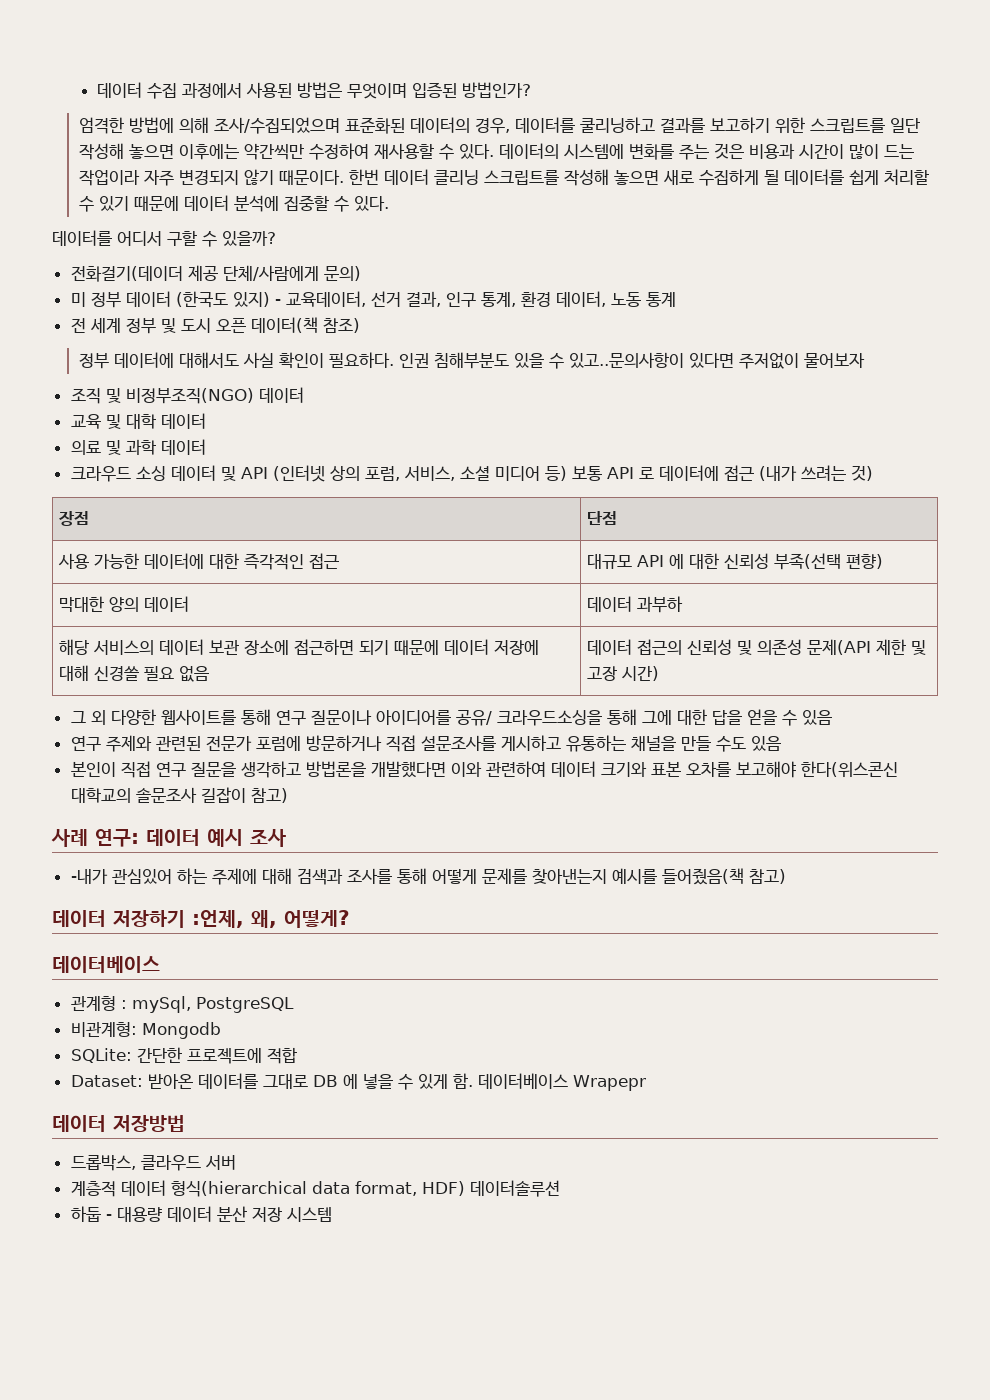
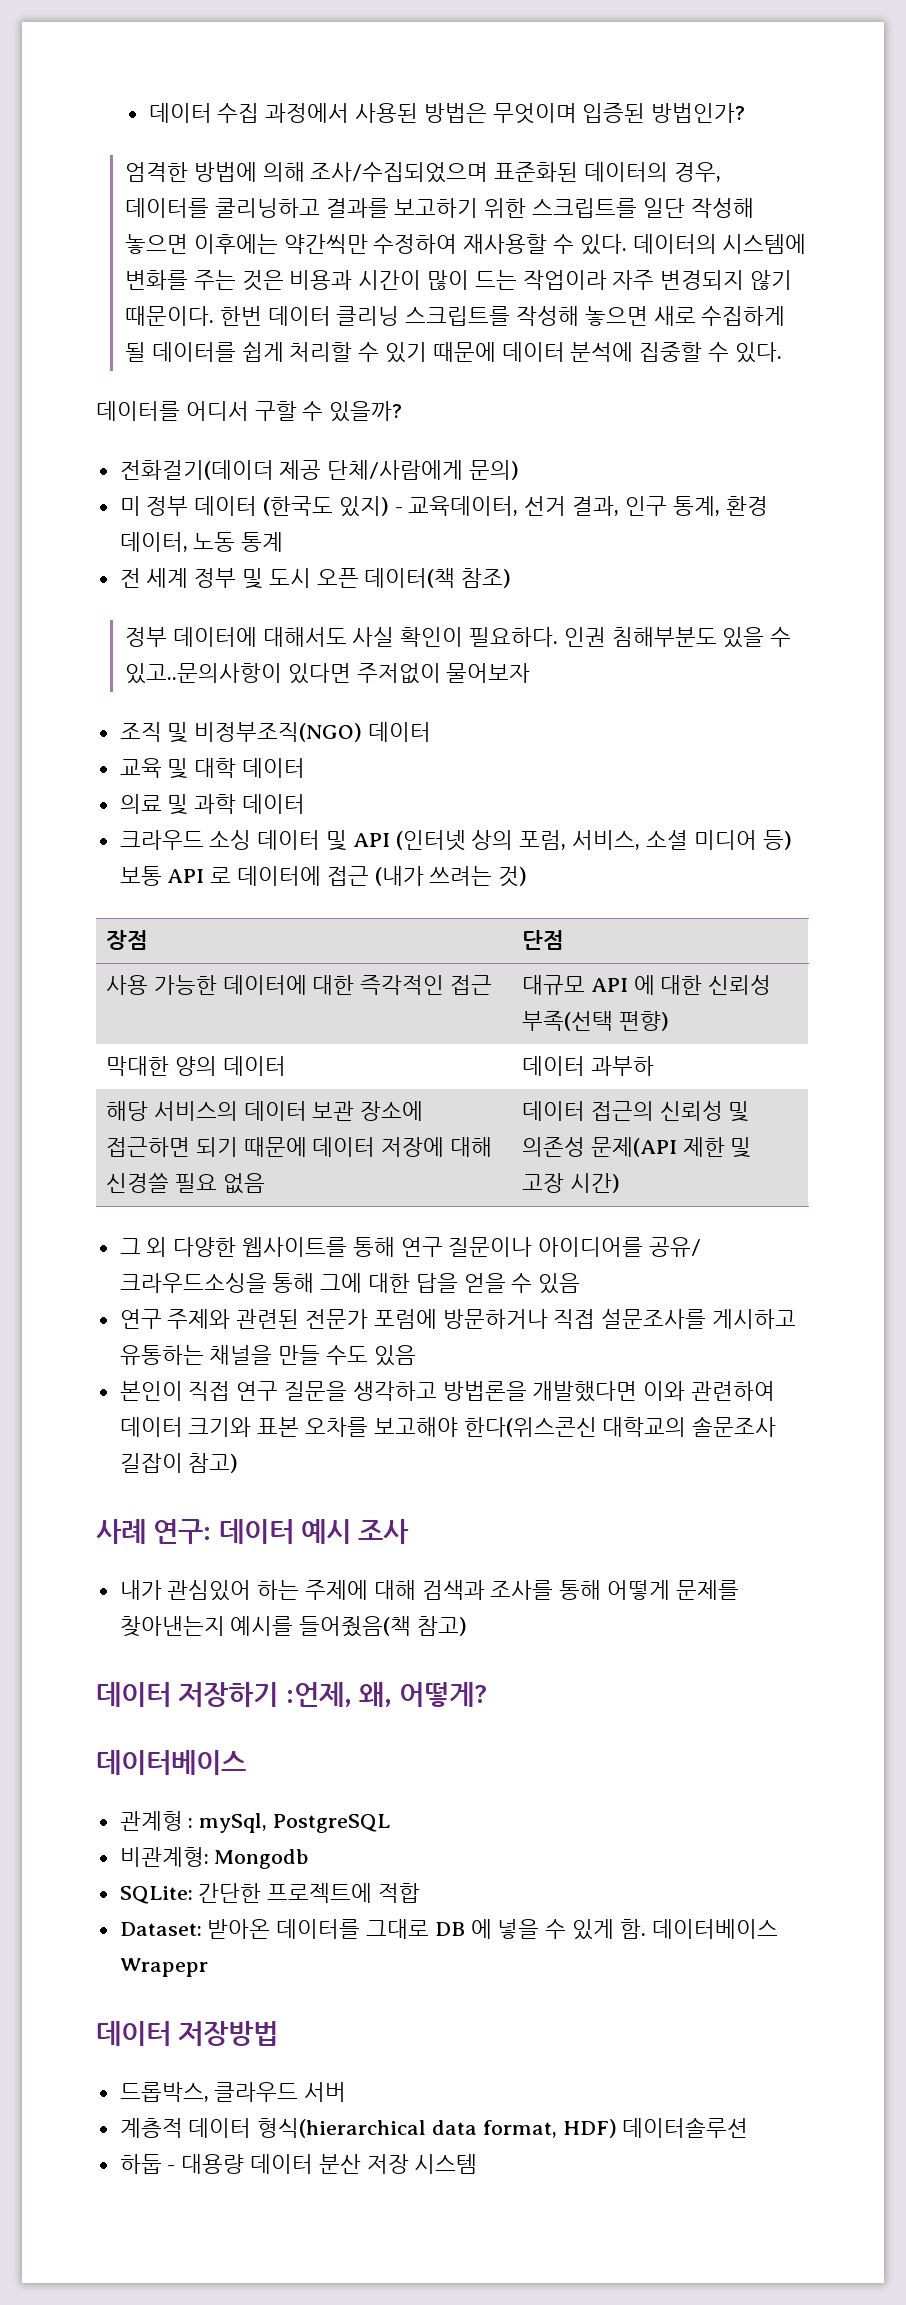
[70,869,108,884] -내가 -> [119,1580,162,1600] 내가

